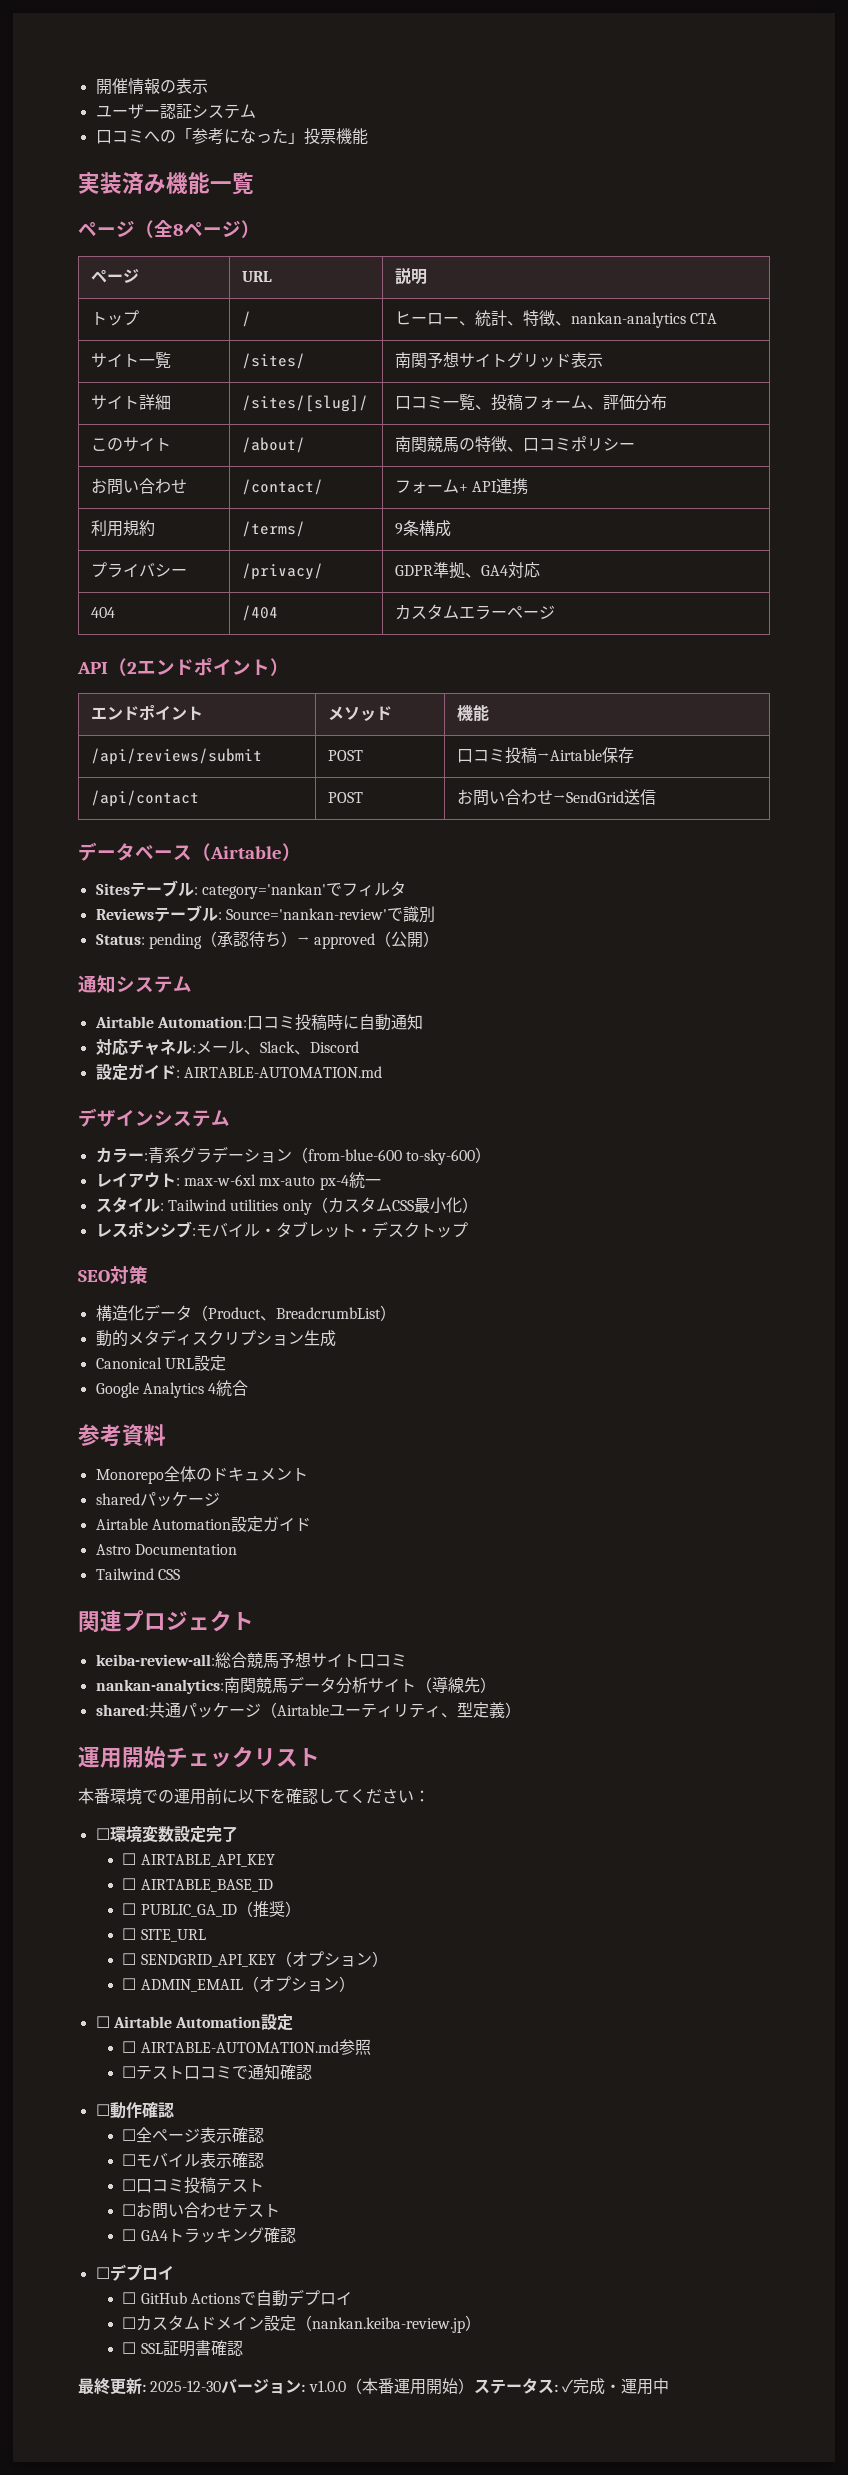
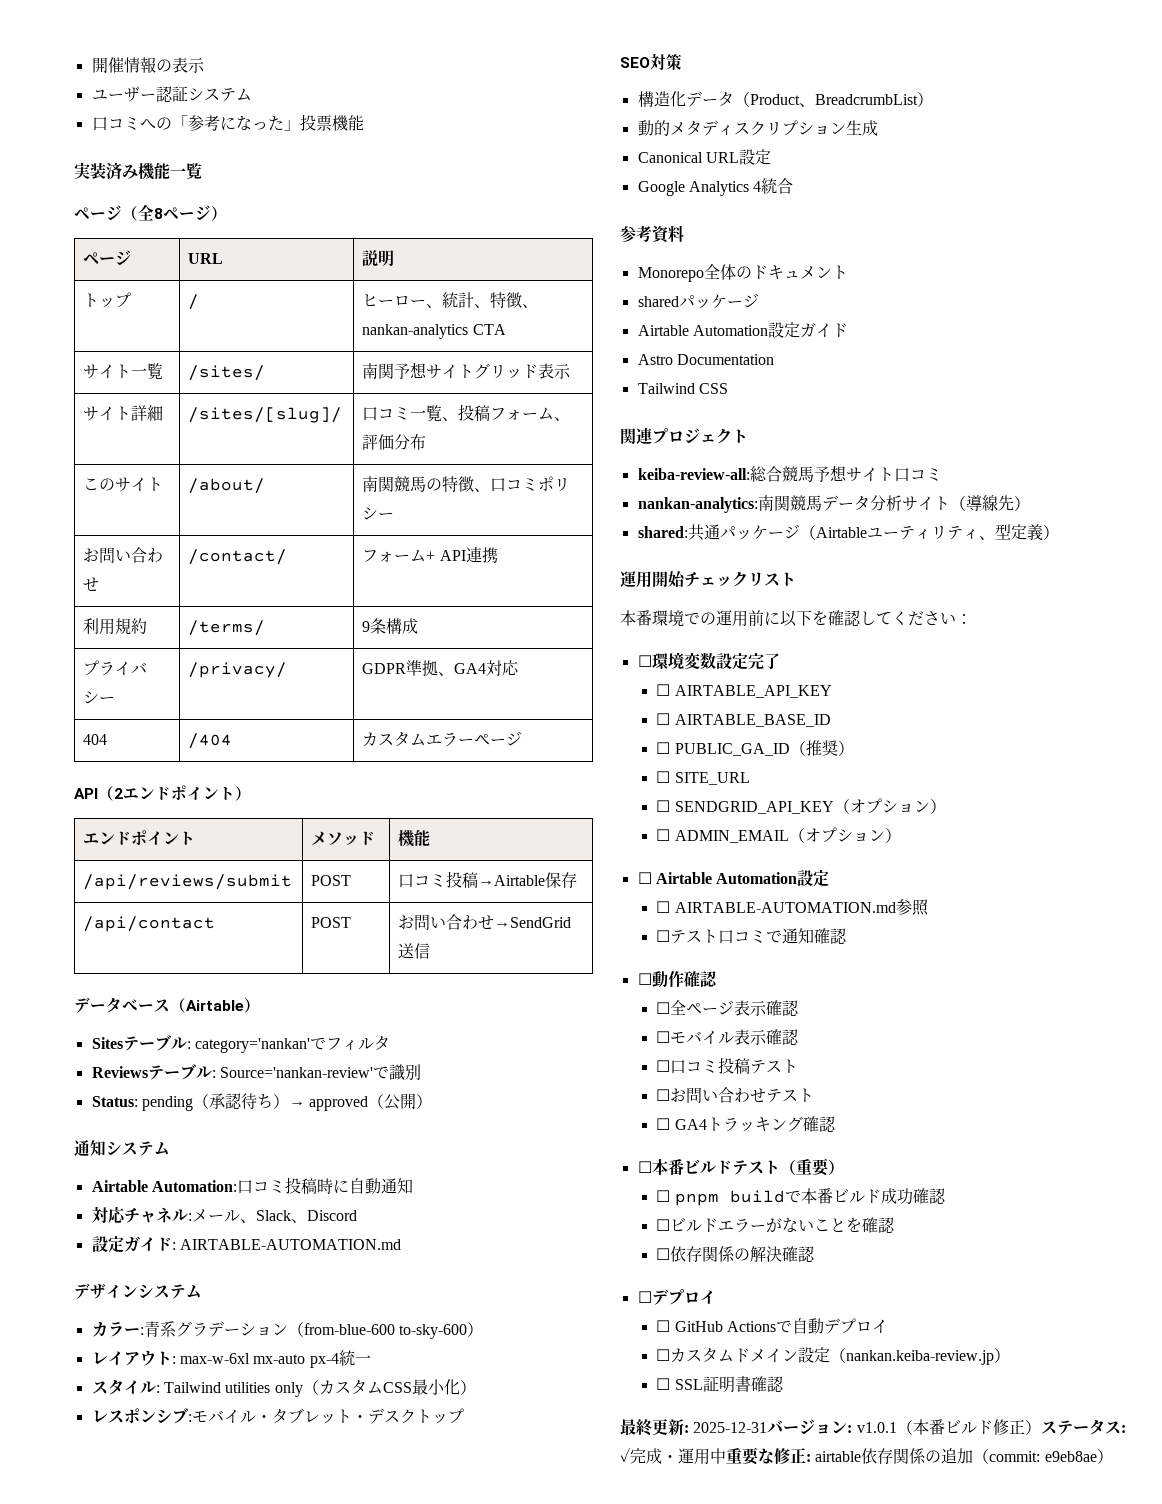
(296, 2235) none -> [637,1158,844,1176] [656,1188,946,1206] [656,1217,896,1233] [656,1246,816,1262] // ☐本番ビルドテスト（重要） // ☐ pnpm buildで本番ビルド成功確認 // ☐ビルドエラーがないことを確認 // ☐依存関係の解決確認
[150,2380,222,2392] 2025-12-30 -> [693,1422,768,1433] 2025-12-31
[308,2378,458,2395] v1.0.0（本番運用開始 -> [856,1419,1025,1435] v1.0.1（本番ビルド修正
(669, 2386) none -> [726,1447,1113,1465] 重要な修正: airtable依存関係の追加（commit: e9eb8ae）

